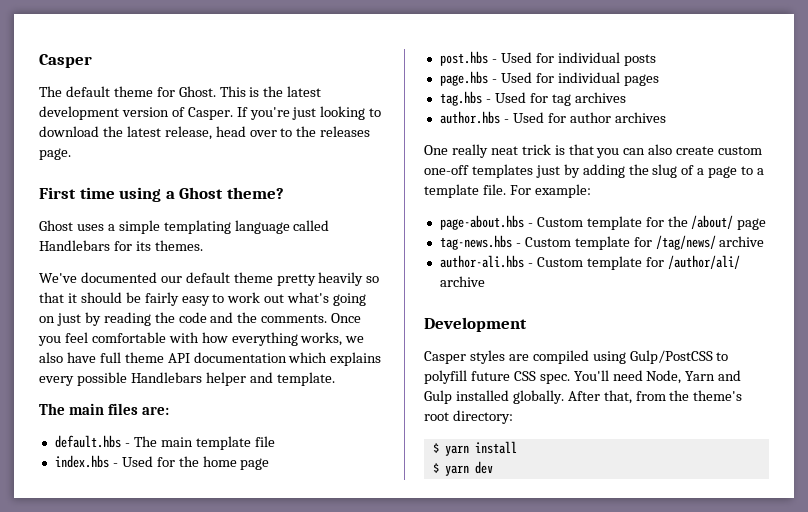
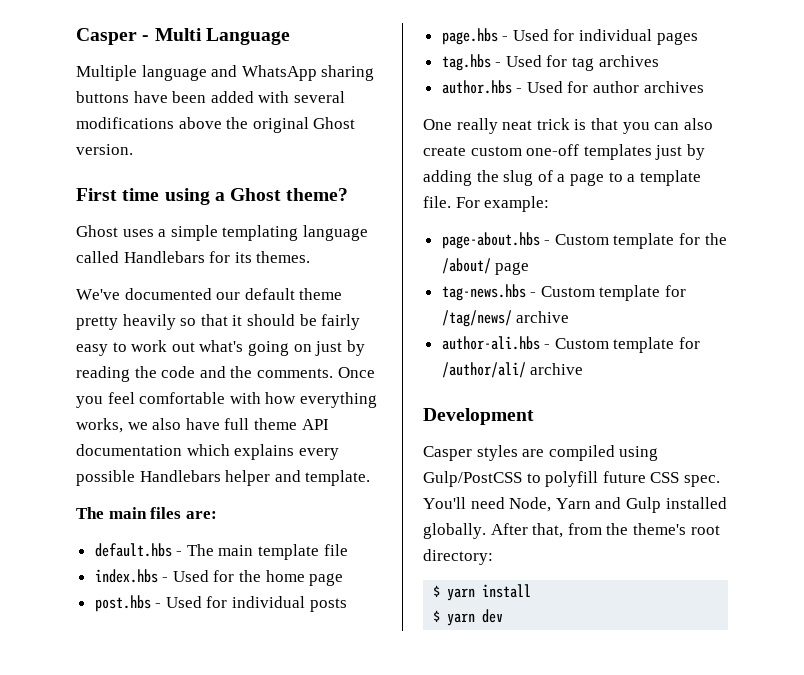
[39,54,92,68] [39,86,322,97] [39,106,382,120] [39,126,371,140] [39,148,71,160] Casper // The default theme for Ghost. This is the latest development version of Casper. If you're just looking to download the latest release, head over to the releases page. -> [76,28,290,45] [76,65,375,81] [76,91,345,103] [76,117,356,133] [76,144,133,155] Casper - Multi Language // Multiple language and WhatsApp sharing buttons have been added with several modifications above the original Ghost version.

